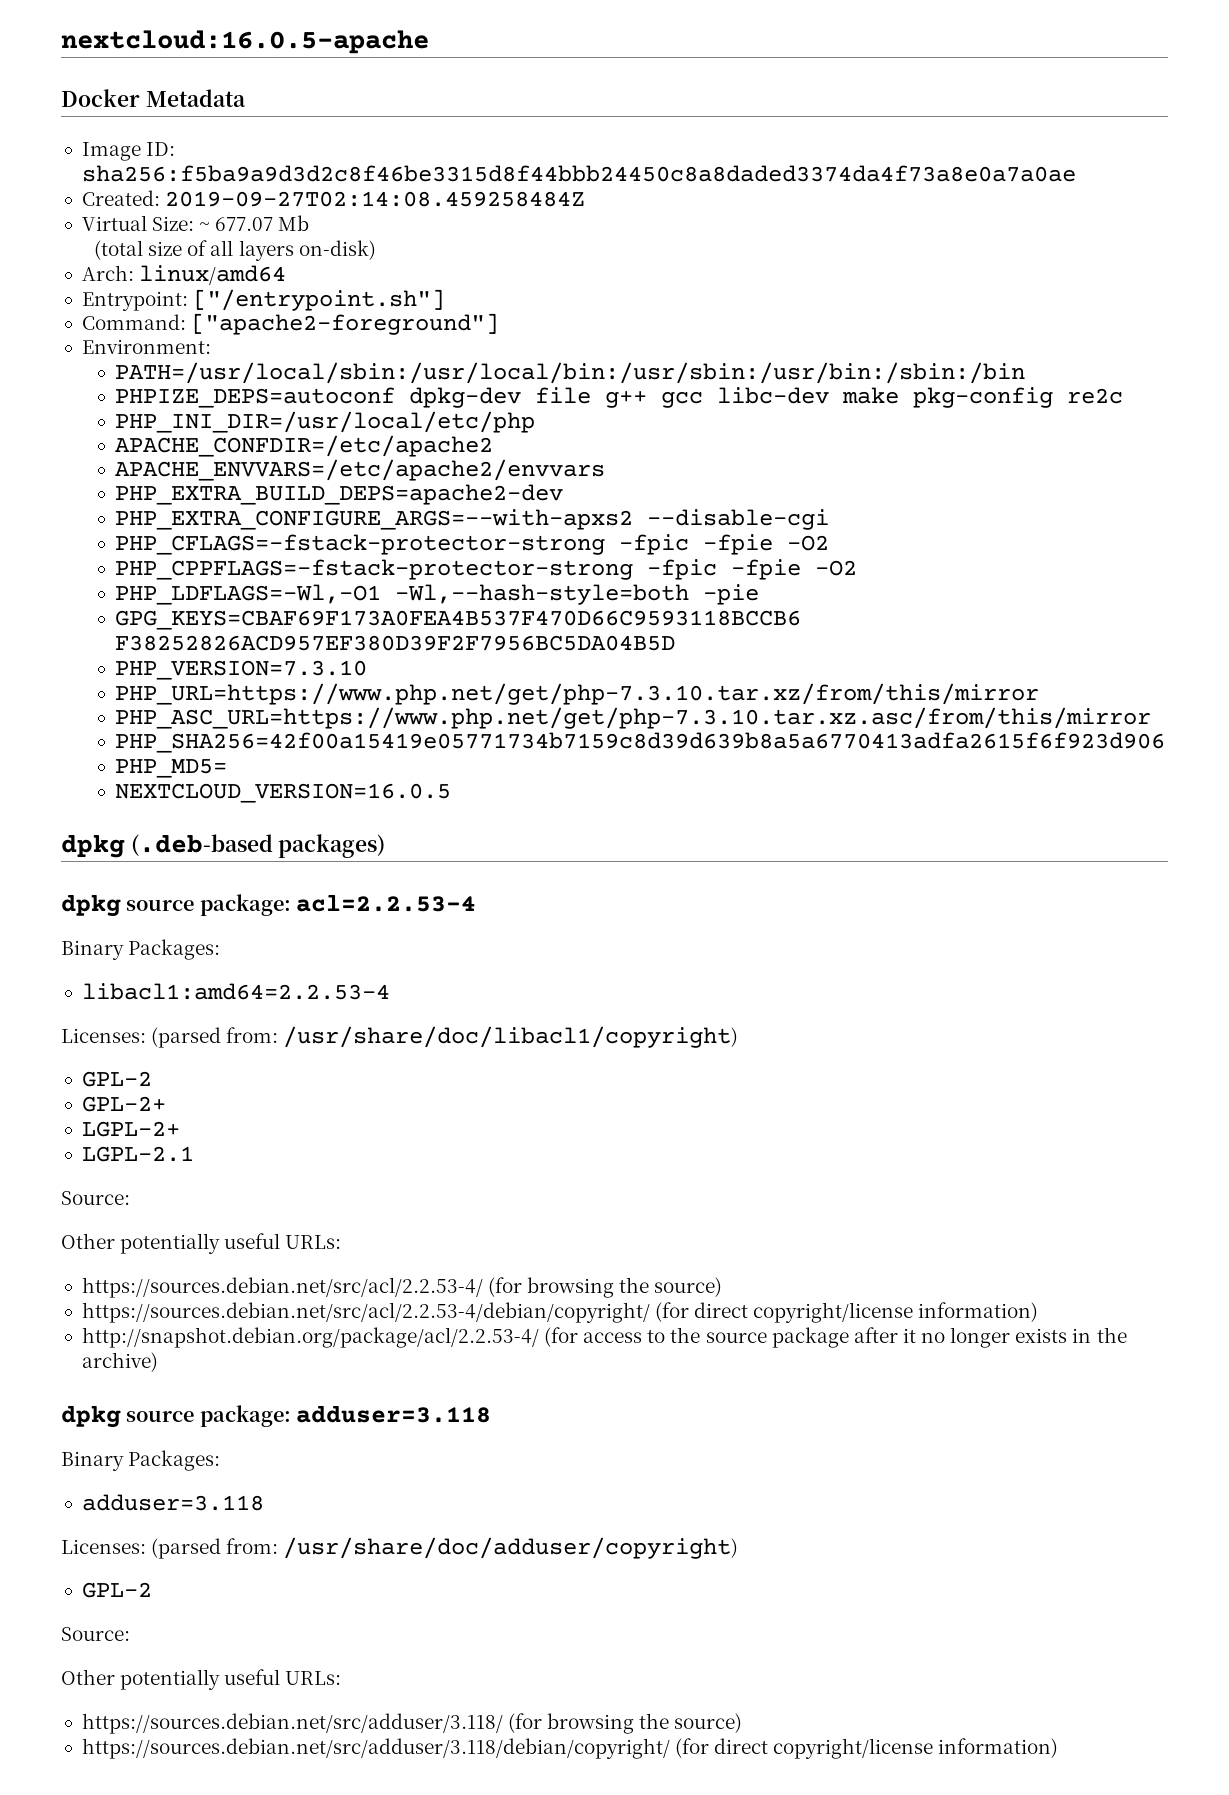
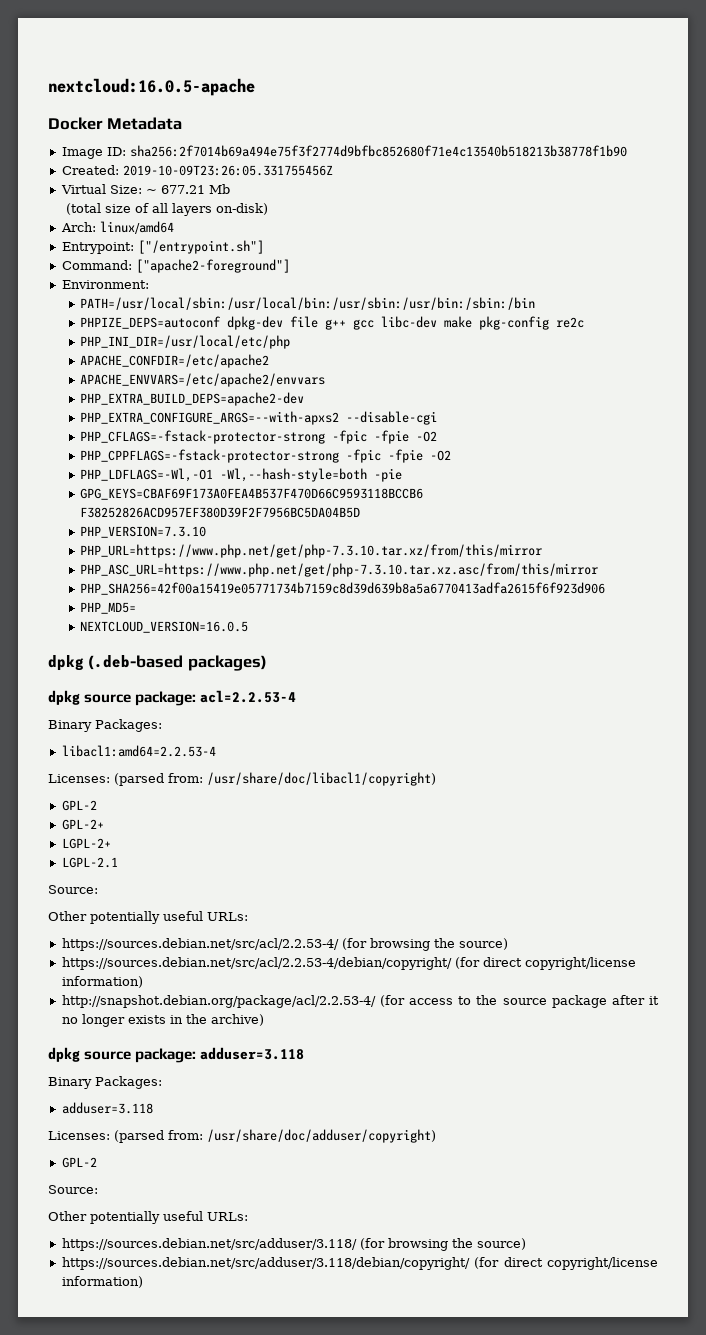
[81,165,1076,182] sha256:f5ba9a9d3d2c8f46be3315d8f44bbb24450c8a8daded3374da4f73a8e0a7a0ae -> [129,145,627,157] sha256:2f7014b69a494e75f3f2774d9bfbc852680f71e4c13540b518213b38778f1b90
[165,191,586,207] 2019-09-27T02:14:08.459258484Z -> [122,165,333,176] 2019-10-09T23:26:05.331755456Z
[215,217,274,231] 677.07 -> [160,185,205,194] 677.21

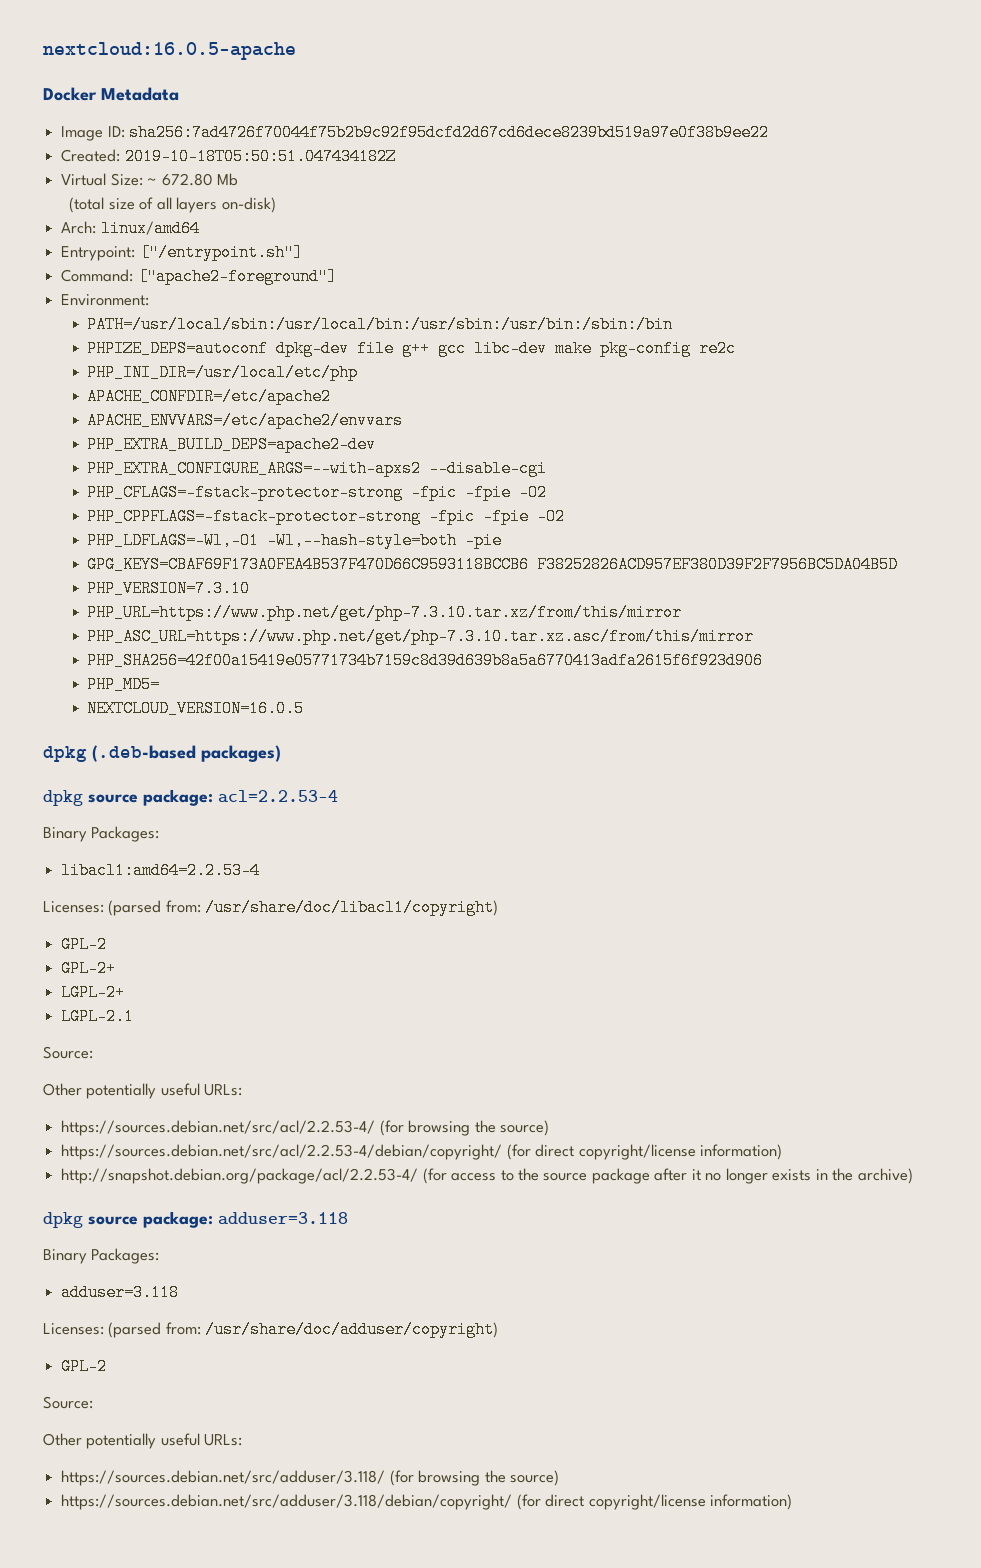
[129,145,627,157] sha256:2f7014b69a494e75f3f2774d9bfbc852680f71e4c13540b518213b38778f1b90 -> [129,124,770,141] sha256:7ad4726f70044f75b2b9c92f95dcfd2d67cd6dece8239bd519a97e0f38b9ee22
[122,165,333,176] 2019-10-09T23:26:05.331755456Z -> [124,148,396,165] 2019-10-18T05:50:51.047434182Z
[160,185,205,194] 677.21 -> [161,173,213,186] 672.80

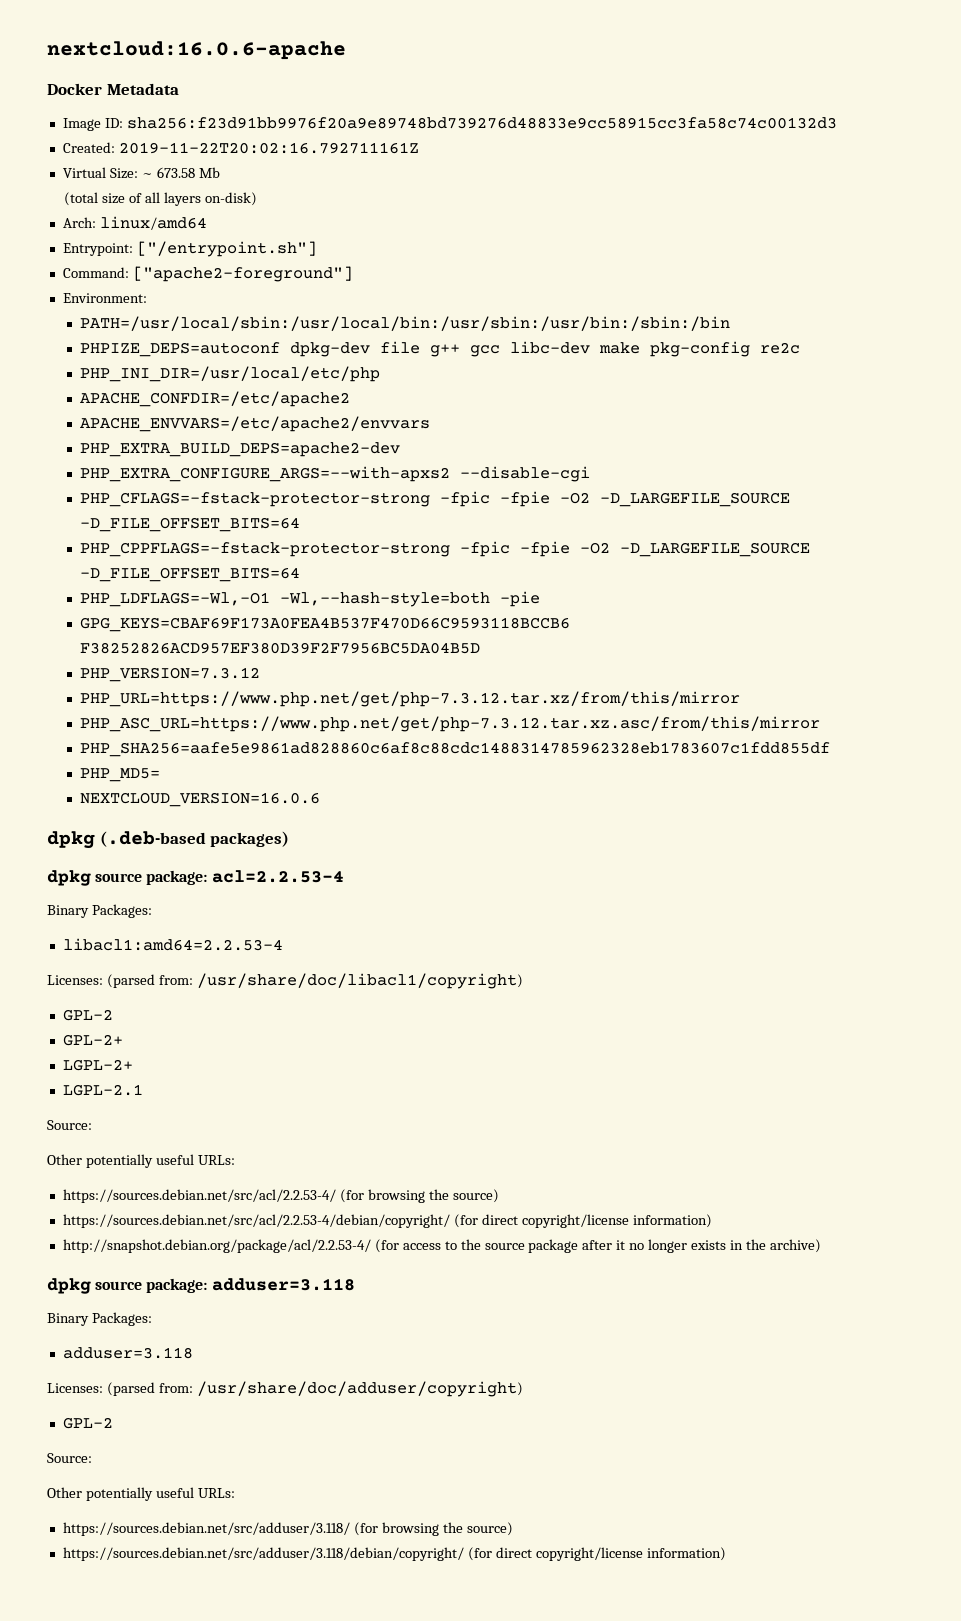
[43,42,296,60] nextcloud:16.0.5-apache -> [47,41,346,60] nextcloud:16.0.6-apache
[129,124,770,141] sha256:7ad4726f70044f75b2b9c92f95dcfd2d67cd6dece8239bd519a97e0f38b9ee22 -> [126,117,837,129] sha256:f23d91bb9976f20a9e89748bd739276d48833e9cc58915cc3fa58c74c00132d3
[124,148,396,165] 2019-10-18T05:50:51.047434182Z -> [118,142,419,154] 2019-11-22T20:02:16.792711161Z
[161,173,213,186] 672.80 -> [156,167,195,178] 673.58
(548, 492) none -> [600,492,791,507] [80,517,301,532] -D_LARGEFILE_SOURCE -D_FILE_OFFSET_BITS=64
(566, 516) none -> [620,542,811,557] [80,567,301,582] -D_LARGEFILE_SOURCE -D_FILE_OFFSET_BITS=64
[87,580,251,597] [87,604,683,621] [87,628,755,645] [87,652,764,669] PHP_VERSION=7.3.10 // PHP_URL=https://www.php.net/get/php-7.3.10.tar.xz/from/this/mirror // PHP_ASC_URL=https://www.php.net/get/php-7.3.10.tar.xz.asc/from/this/mirror // PHP_SHA256=42f00a15419e05771734b7159c8d39d639b8a5a6770413adfa2615f6f923d906 -> [80,667,261,682] [80,691,741,707] [80,716,821,732] [80,742,831,757] PHP_VERSION=7.3.12 // PHP_URL=https://www.php.net/get/php-7.3.12.tar.xz/from/this/mirror // PHP_ASC_URL=https://www.php.net/get/php-7.3.12.tar.xz.asc/from/this/mirror // PHP_SHA256=aafe5e9861ad828860c6af8c88cdc1488314785962328eb1783607c1fdd855df
[87,700,305,717] NEXTCLOUD_VERSION=16.0.5 -> [80,792,321,807] NEXTCLOUD_VERSION=16.0.6

